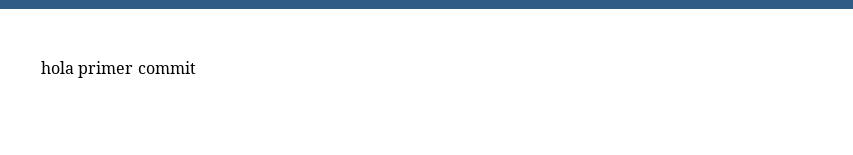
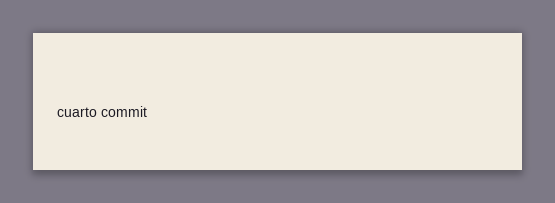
[41,61,134,78] hola primer -> [57,107,97,117] cuarto

